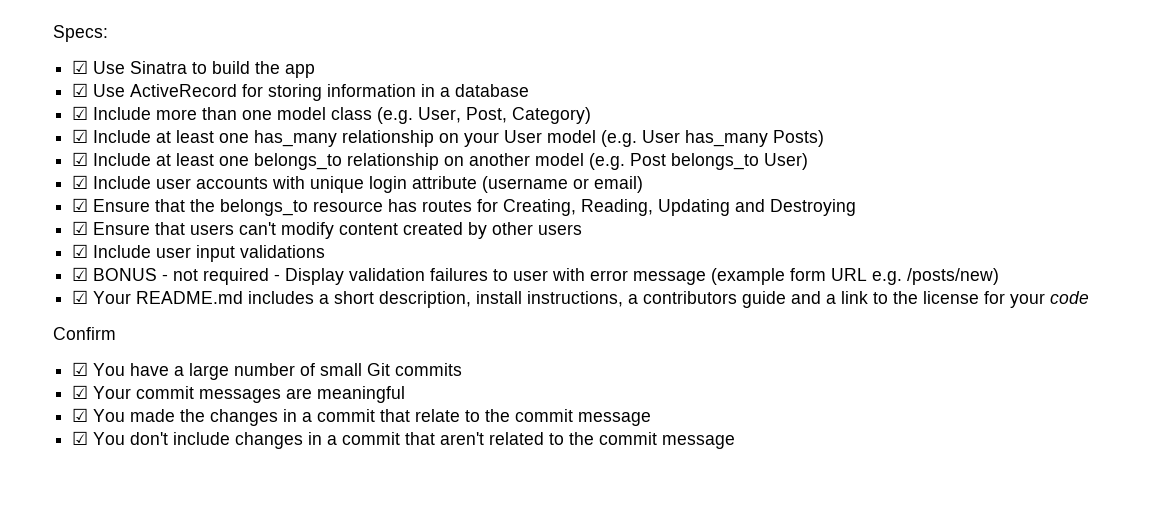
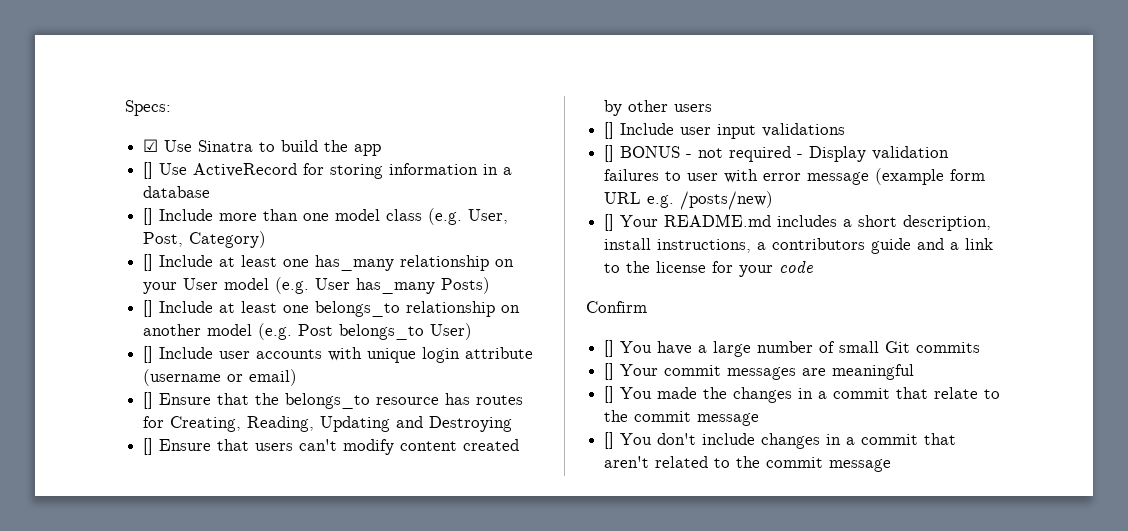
[72,83,89,97] ☑ -> [143,162,154,179] []
[72,106,89,120] ☑ -> [143,208,154,225] []
[72,129,89,143] ☑ -> [143,254,154,271] []
[72,152,89,166] ☑ -> [143,300,154,317] []
[72,175,89,189] ☑ -> [143,346,154,363] []
[72,198,89,212] ☑ -> [143,392,154,409] []
[72,221,89,235] ☑ -> [143,438,154,455] []
[72,244,89,258] ☑ -> [604,122,615,139] []
[72,267,89,281] ☑ -> [604,145,615,162] []
[72,290,89,304] ☑ -> [604,214,615,231] []
[72,362,89,376] ☑ -> [604,340,615,357] []
[72,385,89,399] ☑ -> [604,363,615,380] []
[72,408,89,422] ☑ -> [604,386,615,403] []
[72,431,89,445] ☑ -> [604,432,615,449] []

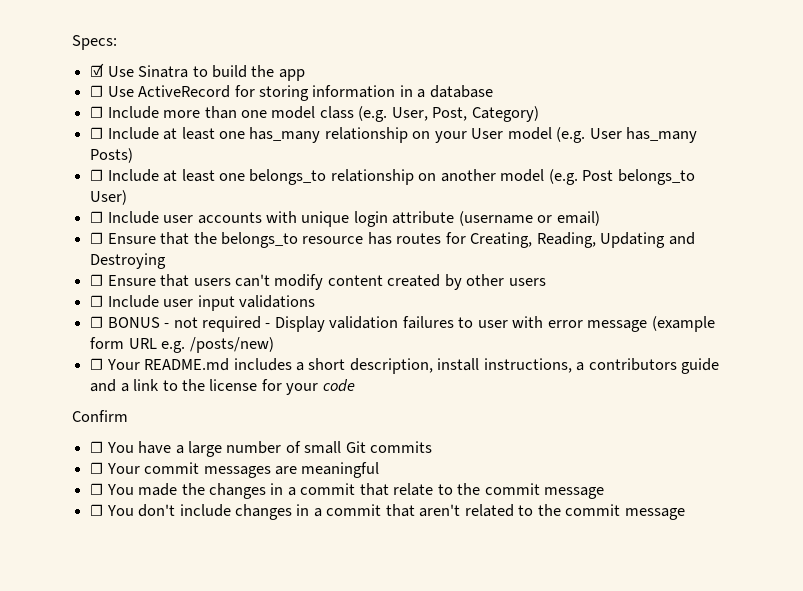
[143,162,154,179] [] -> [90,85,104,97] ☐
[143,208,154,225] [] -> [90,106,104,118] ☐
[143,254,154,271] [] -> [90,127,104,139] ☐
[143,300,154,317] [] -> [90,169,104,181] ☐
[143,346,154,363] [] -> [90,211,104,223] ☐
[143,392,154,409] [] -> [90,232,104,244] ☐
[143,438,154,455] [] -> [90,274,104,286] ☐
[604,122,615,139] [] -> [90,295,104,307] ☐
[604,145,615,162] [] -> [90,316,104,328] ☐
[604,214,615,231] [] -> [90,358,104,370] ☐
[604,340,615,357] [] -> [90,441,104,453] ☐
[604,363,615,380] [] -> [90,462,104,474] ☐
[604,386,615,403] [] -> [90,483,104,495] ☐
[604,432,615,449] [] -> [90,504,104,516] ☐

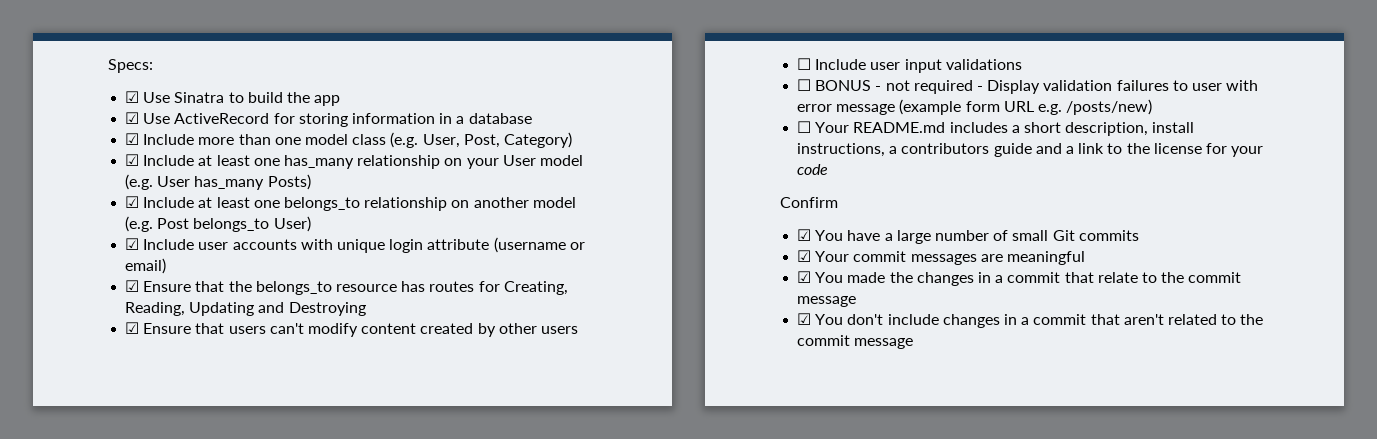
[90,85,104,97] ☐ -> [125,112,140,124] ☑
[90,106,104,118] ☐ -> [125,133,140,145] ☑
[90,127,104,139] ☐ -> [125,154,140,166] ☑
[90,169,104,181] ☐ -> [125,196,140,208] ☑
[90,211,104,223] ☐ -> [125,238,140,250] ☑
[90,232,104,244] ☐ -> [125,280,140,292] ☑
[90,274,104,286] ☐ -> [125,322,140,334] ☑
[90,441,104,453] ☐ -> [797,229,812,241] ☑
[90,462,104,474] ☐ -> [797,250,812,262] ☑
[90,483,104,495] ☐ -> [797,271,812,283] ☑
[90,504,104,516] ☐ -> [797,313,812,325] ☑

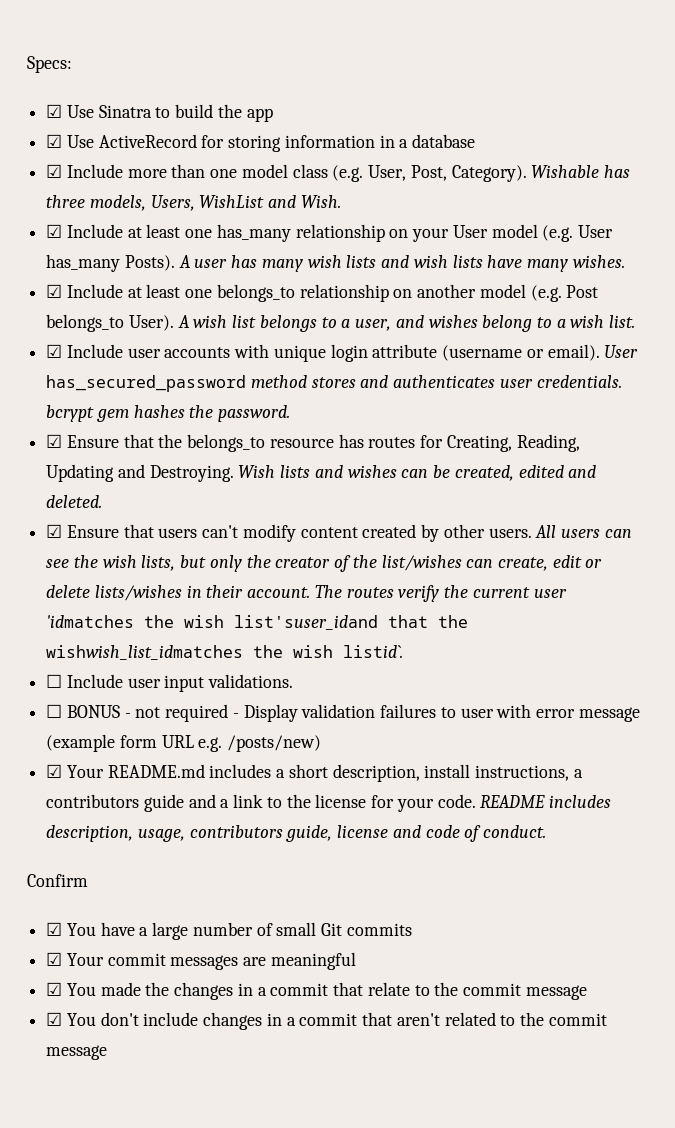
[503,132,572,148] Category) -> [451,165,630,182] [46,195,341,211] Category). Wishable has three models, Users, WishList and Wish.
[267,174,311,190] Posts) -> [124,255,625,272] Posts). A user has many wish lists and wish lists have many wishes.
[273,216,311,232] User) -> [128,315,636,332] User). A wish list belongs to a user, and wishes belong to a wish list.
[125,258,167,274] email) -> [547,344,639,361] [46,375,622,392] [46,405,291,422] email). User has_secured_password method stores and authenticates user credentials. bcrypt gem hashes the password.
[288,302,366,316] Destroying -> [149,465,597,482] [46,495,103,508] Destroying. Wish lists and wishes can be created, edited and deleted.
[540,326,578,334] users -> [488,525,632,538] [46,555,603,572] [46,585,567,602] [46,615,469,630] [46,645,404,660] users. All users can see the wish lists, but only the creator of the list/wishes can create, edit or delete lists/wishes in their account. The routes verify the current user 'idmatches the wish list'suser_idand that the wishwish_list_idmatches the wish listid`.
[945,59,1022,70] validations -> [208,674,294,688] validations.
[797,121,812,133] ☐ -> [46,764,63,778] ☑
(1264, 151) none -> [437,794,611,808] [46,825,421,842] code. README includes description, usage, contributors guide, license and
(829, 169) none -> [464,825,547,842] of conduct.

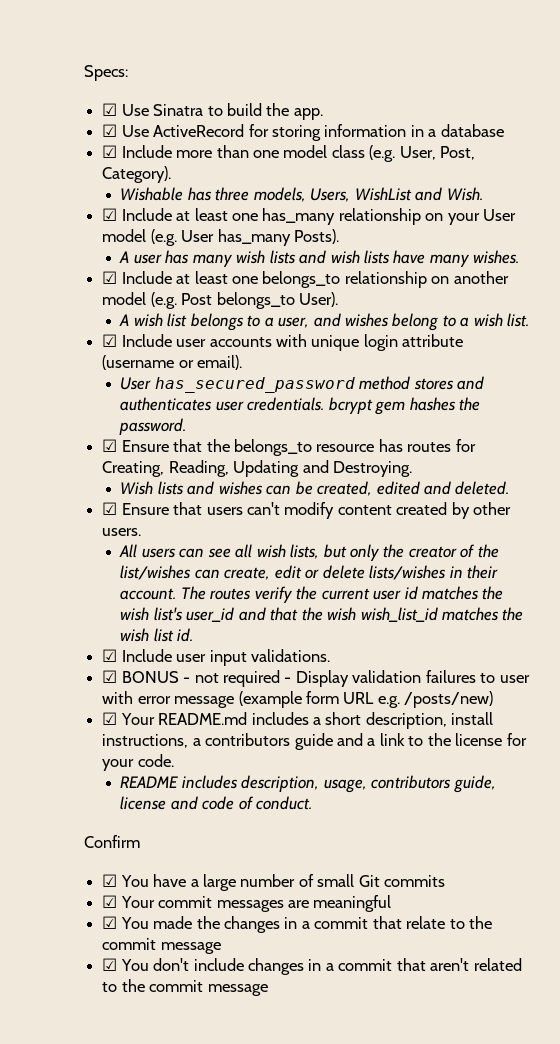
[246,108,273,122] app -> [293,108,323,120] app.
(527, 173) none -> (172, 174) //
(175, 263) none -> (339, 236) //
(174, 323) none -> (338, 299) //
(600, 352) none -> (243, 362) //
(234, 473) none -> (412, 469) //
(532, 533) none -> (142, 532) //
[73,555,98,568] the -> [235,544,253,558] all
[46,615,469,630] [46,645,404,660] [46,674,63,688] 'idmatches the wish list'suser_idand that the wishwish_list_idmatches the wish listid`. // ☐ -> [404,586,504,600] [120,607,524,623] [120,628,194,642] [102,649,118,662] id matches the wish list's user_id and that the wish wish_list_id matches the wish list id. // ☑
[46,704,63,718] ☐ -> [102,670,118,683] ☑
(476, 801) none -> (174, 760) //

